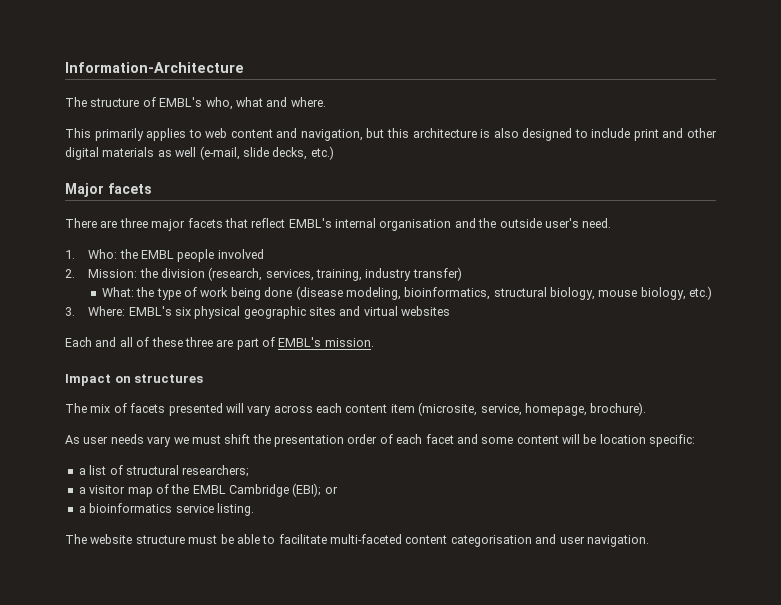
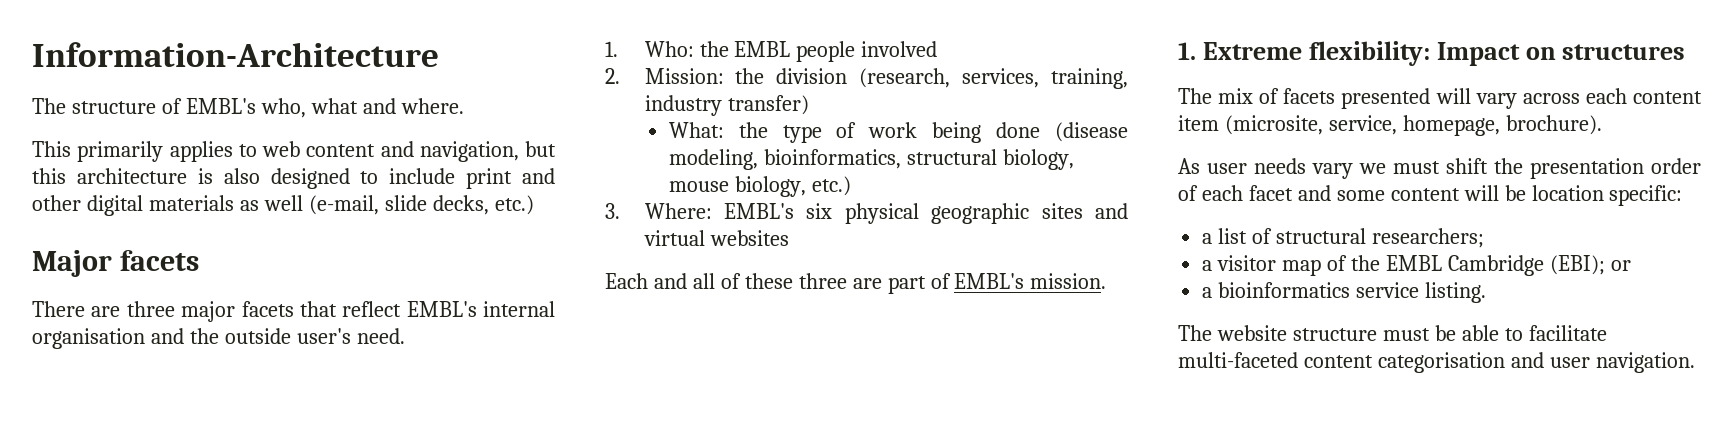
(374, 342) none -> [1178,41,1430,66] 1. Extreme flexibility:

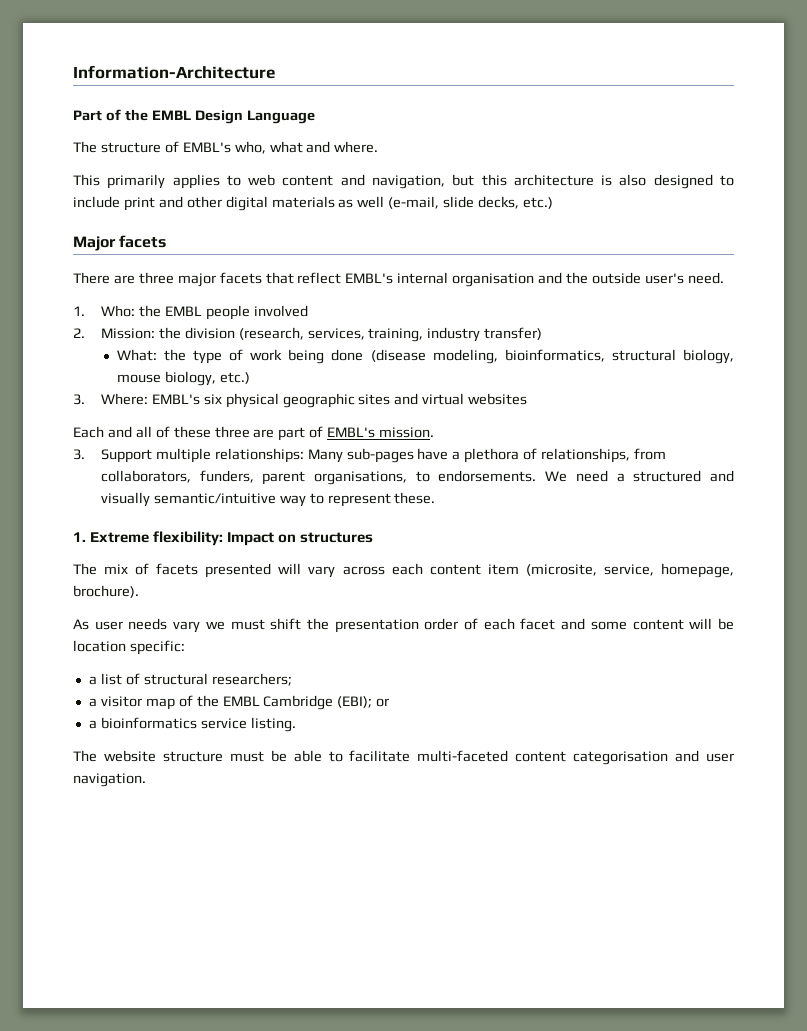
(439, 54) none -> [73,109,315,124] // Part of the EMBL Design Language
(1107, 281) none -> [73,448,667,463] [100,470,734,485] [100,492,436,507] // 3. Support multiple relationships: Many sub-pages have a plethora of relationships, from collaborators, funders, parent organisations, to endorsements. We need a structured and visually semantic/intuitive way to represent these.

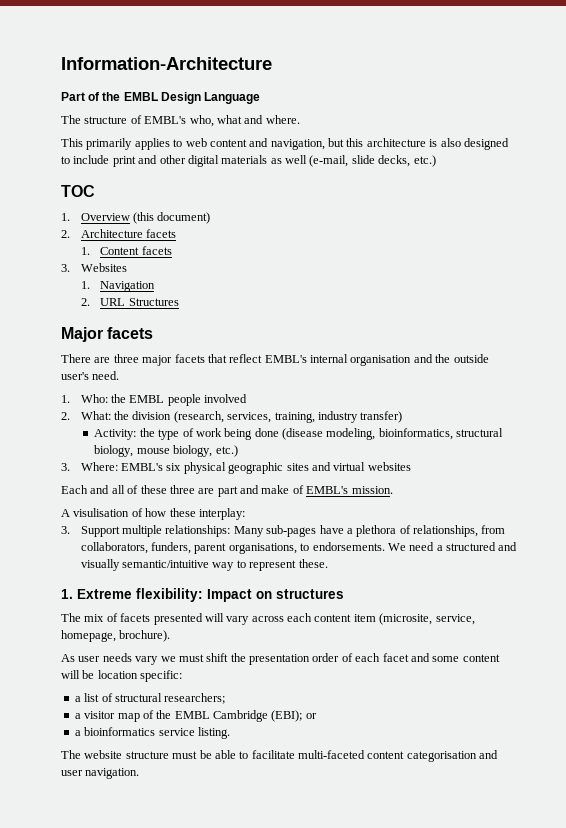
(554, 203) none -> [61,185,95,197] [61,212,211,224] [61,229,177,238] [80,246,172,255] [61,263,127,272] [80,281,156,292] [80,298,179,306] // TOC // 1. Overview (this document) // 2. Architecture facets // 1. Content facets // 3. Websites // 1. Navigation // 2. URL Structures
[100,328,155,339] Mission: -> [80,411,111,420] What:
[116,349,157,361] What: -> [94,429,137,440] Activity:
(306, 434) none -> [240,485,290,494] and make
(435, 432) none -> [61,508,245,520] // A visulisation of how these interplay:

